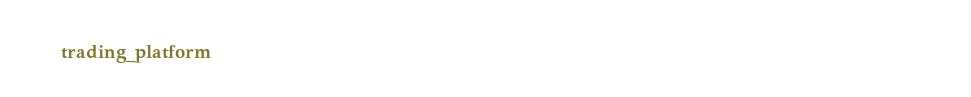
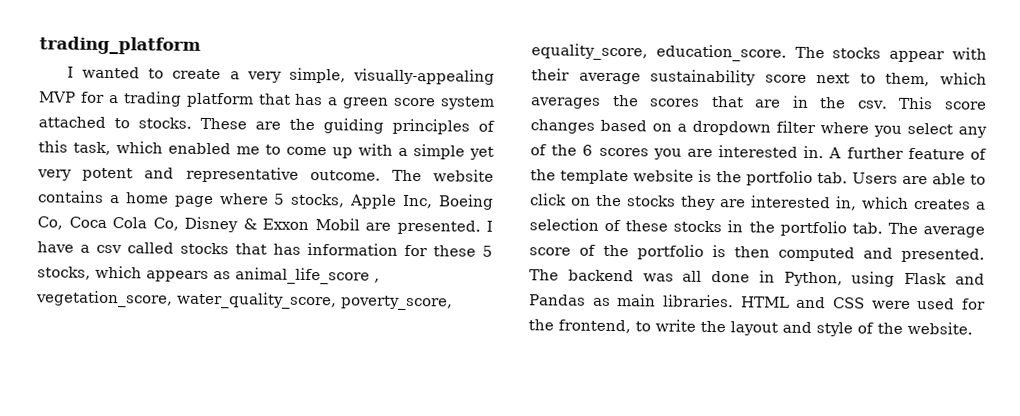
(211, 54) none -> [67,66,495,85] [39,91,495,110] [38,116,495,135] [38,140,494,160] [37,166,495,183] [38,190,495,210] [37,216,493,235] [37,241,493,257] [37,265,380,285] [35,290,453,311] [531,43,987,63] [531,68,987,87] [530,95,987,110] [530,119,987,138] [530,144,987,160] [530,169,986,187] [530,193,986,211] [529,218,985,238] [529,244,985,263] [529,269,985,287] [529,294,986,310] [528,319,973,337] // I wanted to create a very simple, visually-appealing MVP for a trading platform that has a green score system attached to stocks. These are the guiding principles of this task, which enabled me to come up with a simple yet very potent and representative outcome. The website contains a home page where 5 stocks, Apple Inc, Boeing Co, Coca Cola Co, Disney & Exxon Mobil are presented. I have a csv called stocks that has information for these 5 stocks, which appears as animal_life_score , vegetation_score, water_quality_score, poverty_score, equality_score, education_score. The stocks appear with their average sustainability score next to them, which averages the scores that are in the csv. This score changes based on a dropdown filter where you select any of the 6 scores you are interested in. A further feature of the template website is the portfolio tab. Users are able to click on the stocks they are interested in, which creates a selection of these stocks in the portfolio tab. The average score of the portfolio is then computed and presented. The backend was all done in Python, using Flask and Pandas as main libraries. HTML and CSS were used for the frontend, to write the layout and style of the website.

